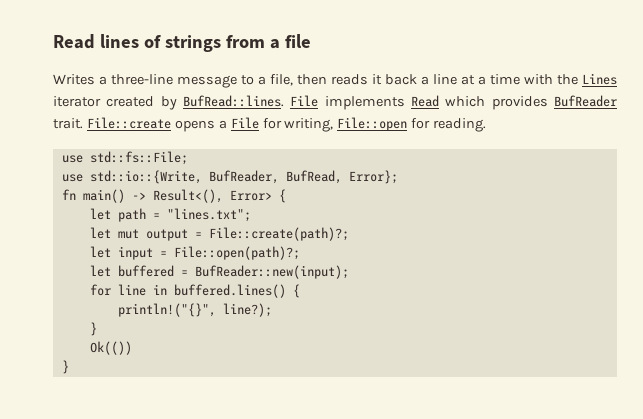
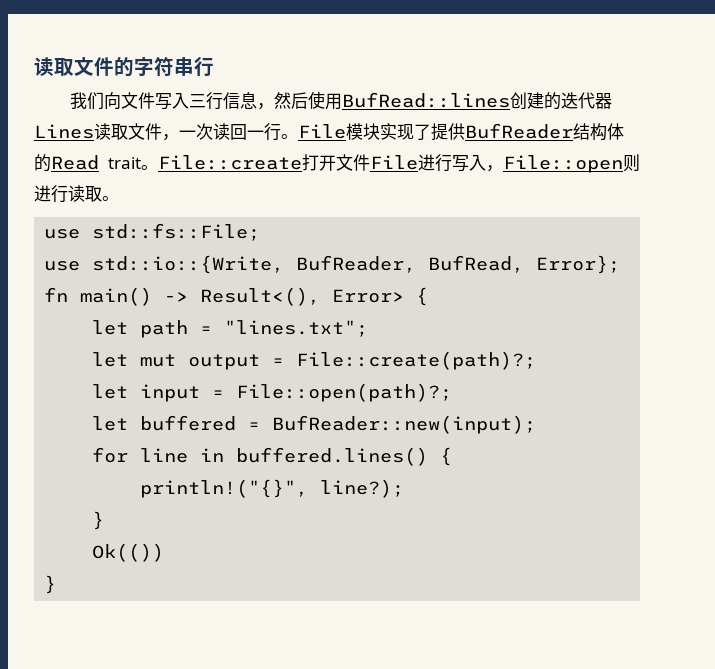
[53,34,311,52] [53,73,617,88] [53,95,617,110] [53,117,487,132] Read lines of strings from a file // Writes a three-line message to a file, then reads it back a line at a time with the Lines iterator created by BufRead::lines. File implements Read which provides BufReader trait. File::create opens a File for writing, File::open for reading. -> [34,57,214,77] [69,91,612,110] [34,123,624,141] [34,154,640,173] [34,185,119,203] 读取文件的字符串行 // 我们向文件写入三行信息，然后使用BufRead::lines创建的迭代器Lines读取文件，一次读回一行。File模块实现了提供BufReader结构体的Read trait。File::create打开文件File进行写入，File::open则进行读取。

